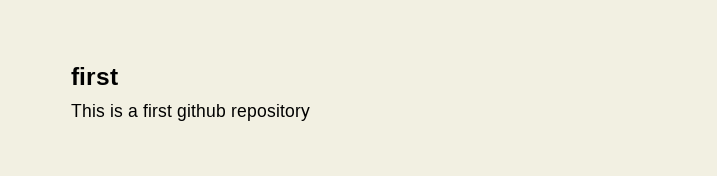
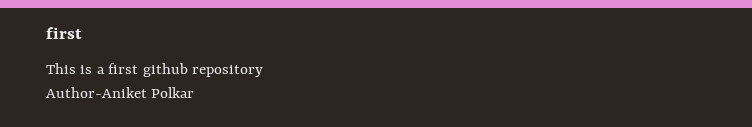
(310, 112) none -> [46,87,195,98] // Author-Aniket Polkar

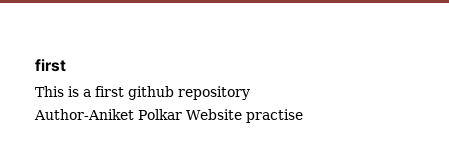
(195, 92) none -> [186,109,303,123] Website practise

